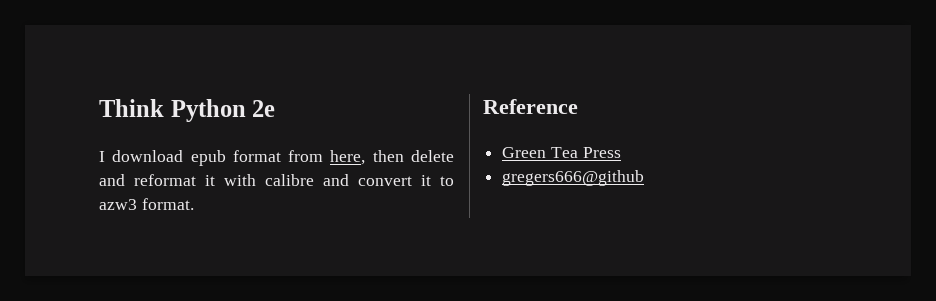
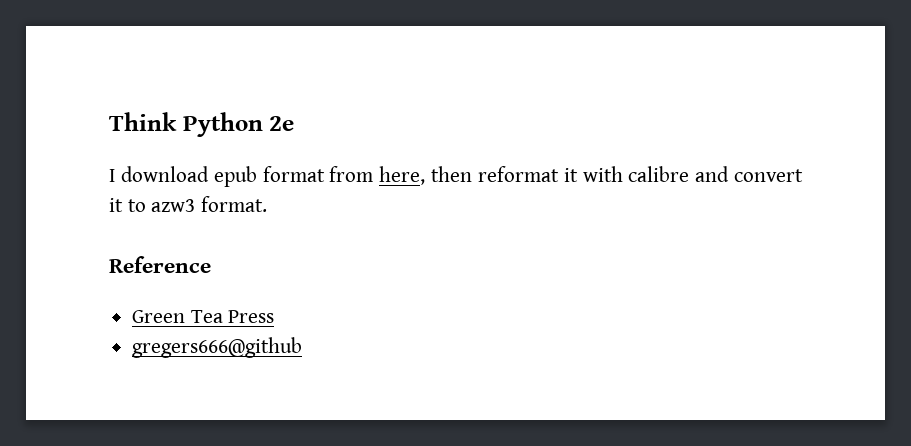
[411,150,454,162] [99,174,125,186] delete and -> (472, 174) none

